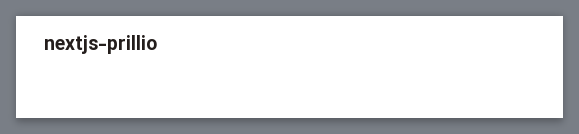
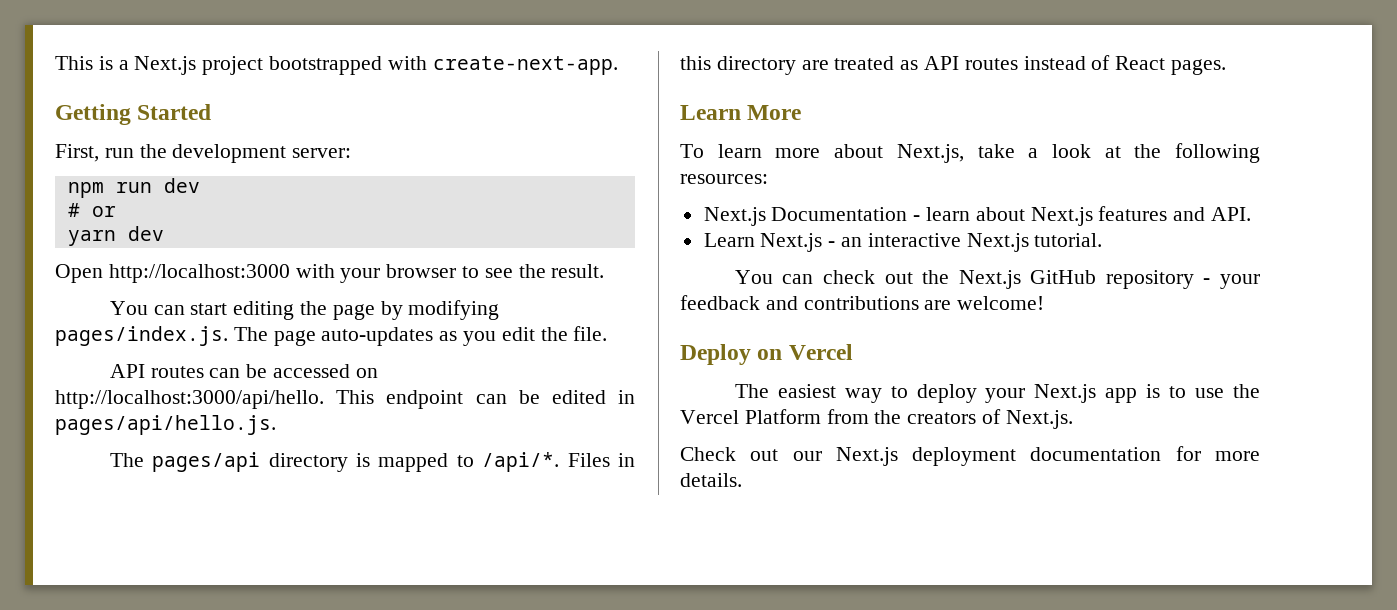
[44,35,157,54] nextjs-prillio -> [55,56,618,75] [55,104,212,125] [55,144,352,163] [67,178,200,198] [67,203,116,217] [67,226,164,246] [55,264,605,283] [109,300,500,320] [55,326,608,346] [109,364,378,378] [55,390,636,409] [55,415,276,435] [109,452,635,472] [680,55,1227,75] [680,105,802,120] [680,143,1260,163] [680,174,768,184] [703,206,1252,226] [703,233,1103,252] [734,270,1260,289] [680,295,1045,310] [680,344,853,365] [734,384,1260,403] [680,409,1073,429] [680,446,1260,466] [680,473,742,487] This is a Next.js project bootstrapped with create-next-app. // Getting Started // First, run the development server: // npm run dev // # or // yarn dev // Open http://localhost:3000 with your browser to see the result. // You can start editing the page by modifying pages/index.js. The page auto-updates as you edit the file. // API routes can be accessed on http://localhost:3000/api/hello. This endpoint can be edited in pages/api/hello.js. // The pages/api directory is mapped to /api/*. Files in this directory are treated as API routes instead of React pages. // Learn More // To learn more about Next.js, take a look at the following resources: // Next.js Documentation - learn about Next.js features and API. // Learn Next.js - an interactive Next.js tutorial. // You can check out the Next.js GitHub repository - your feedback and contributions are welcome! // Deploy on Vercel // The easiest way to deploy your Next.js app is to use the Vercel Platform from the creators of Next.js. // Check out our Next.js deployment documentation for more details.

